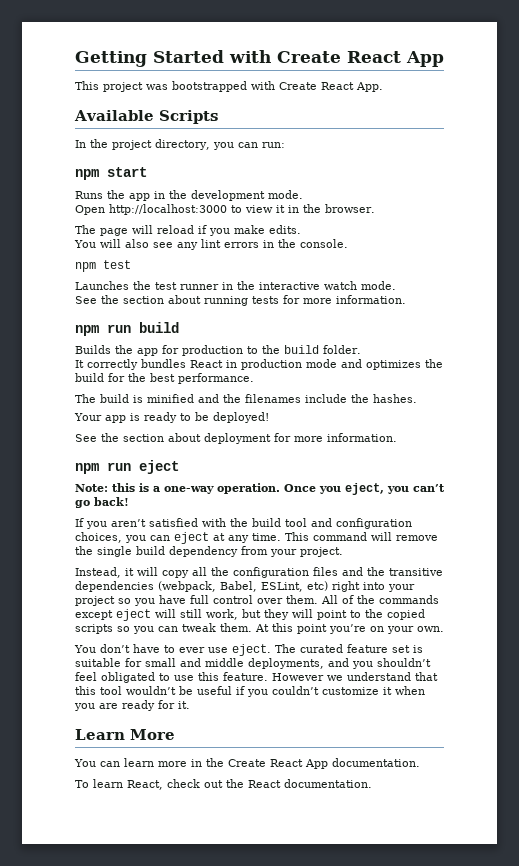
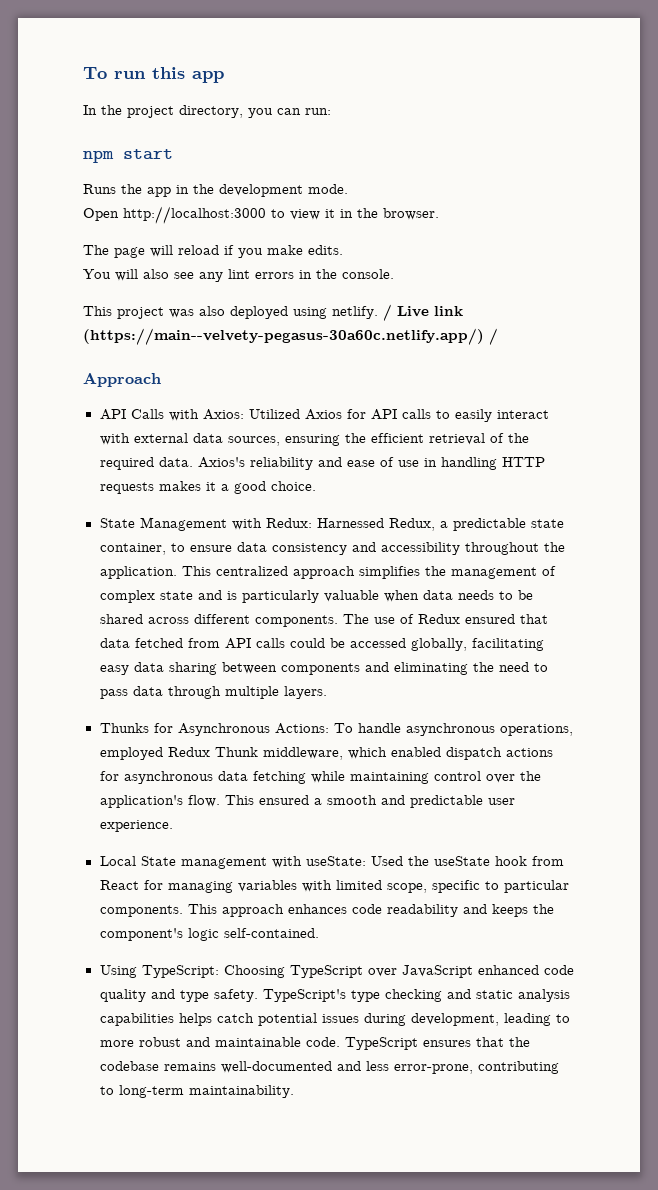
[75,50,444,67] [75,81,383,92] [74,110,218,124] Getting Started with Create React App // This project was bootstrapped with Create React App. // Available Scripts -> [83,67,224,83] To run this app
[75,260,131,272] [75,281,396,290] [75,295,406,306] [75,322,179,336] [75,345,361,356] [75,359,443,370] [75,373,254,384] [75,394,417,403] [74,412,269,423] [75,433,397,444] [75,460,179,474] [75,483,445,495] [75,497,129,508] [75,518,412,529] [75,532,438,544] [75,546,343,557] [75,567,443,578] [75,581,415,592] [75,595,439,606] [75,609,425,621] [75,623,444,634] [74,644,423,656] [75,658,431,669] [75,672,438,683] [75,686,425,697] [74,700,190,711] [75,729,175,740] [74,758,420,769] [75,779,372,790] npm test // Launches the test runner in the interactive watch mode. // See the section about running tests for more information. // npm run build // Builds the app for production to the build folder. // It correctly bundles React in production mode and optimizes the build for the best performance. // The build is minified and the filenames include the hashes. // Your app is ready to be deployed! // See the section about deployment for more information. // npm run eject // Note: this is a one-way operation. Once you eject, you can’t go back! // If you aren’t satisfied with the build tool and configuration choices, you can eject at any time. This command will remove the single build dependency from your project. // Instead, it will copy all the configuration files and the transitive dependencies (webpack, Babel, ESLint, etc) right into your project so you have full control over them. All of the commands except eject will still work, but they will point to the copied scripts so you can tweak them. At this point you’re on your own. // You don’t have to ever use eject. The curated feature set is suitable for small and middle deployments, and you shouldn’t feel obligated to use this feature. However we understand that this tool wouldn’t be useful if you couldn’t customize it when you are ready for it. // Learn More // You can learn more in the Create React App documentation. // To learn React, check out the React documentation. -> [83,304,463,321] [83,328,498,345] [83,373,161,387] [99,409,549,422] [99,433,529,446] [99,457,545,470] [99,481,316,494] [99,517,564,531] [99,542,565,555] [99,566,556,579] [99,590,533,603] [99,614,548,627] [99,638,544,651] [99,662,548,675] [99,686,327,699] [99,723,573,736] [99,747,553,760] [99,771,541,784] [99,795,515,808] [99,820,173,832] [99,856,564,869] [99,880,569,893] [99,904,554,917] [99,928,319,941] [99,965,574,978] [99,989,570,1002] [99,1013,570,1026] [99,1037,530,1050] [99,1061,559,1074] [99,1085,294,1098] This project was also deployed using netlify. / Live link (https://main--velvety-pegasus-30a60c.netlify.app/) / // Approach // API Calls with Axios: Utilized Axios for API calls to easily interact with external data sources, ensuring the efficient retrieval of the required data. Axios's reliability and ease of use in handling HTTP requests makes it a good choice. // State Management with Redux: Harnessed Redux, a predictable state container, to ensure data consistency and accessibility throughout the application. This centralized approach simplifies the management of complex state and is particularly valuable when data needs to be shared across different components. The use of Redux ensured that data fetched from API calls could be accessed globally, facilitating easy data sharing between components and eliminating the need to pass data through multiple layers. // Thunks for Asynchronous Actions: To handle asynchronous operations, employed Redux Thunk middleware, which enabled dispatch actions for asynchronous data fetching while maintaining control over the application's flow. This ensured a smooth and predictable user experience. // Local State management with useState: Used the useState hook from React for managing variables with limited scope, specific to particular components. This approach enhances code readability and keeps the component's logic self-contained. // Using TypeScript: Choosing TypeScript over JavaScript enhanced code quality and type safety. TypeScript's type checking and static analysis capabilities helps catch potential issues during development, leading to more robust and maintainable code. TypeScript ensures that the codebase remains well-documented and less error-prone, contributing to long-term maintainability.

